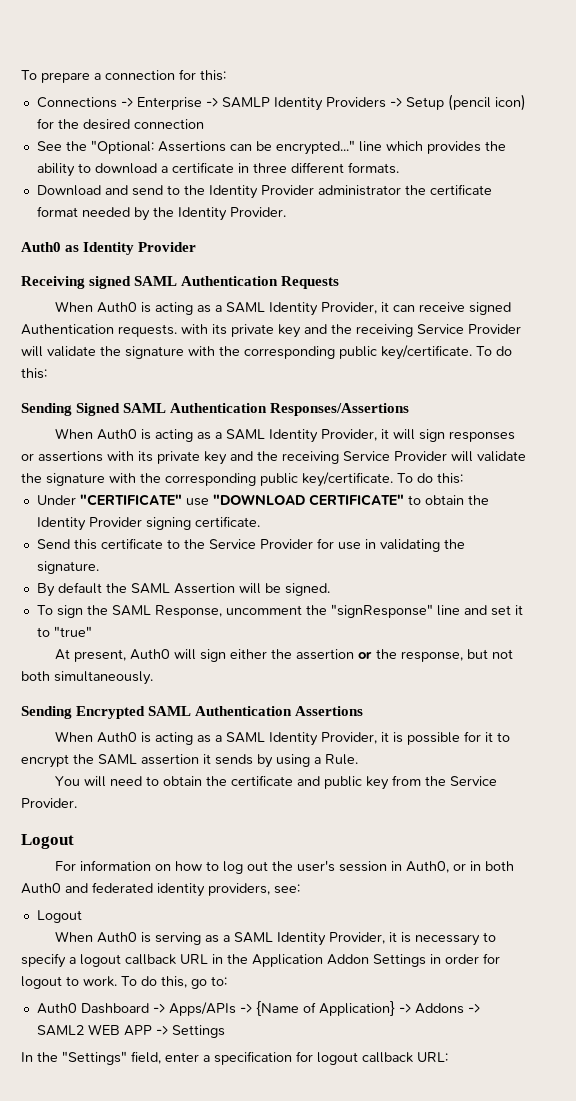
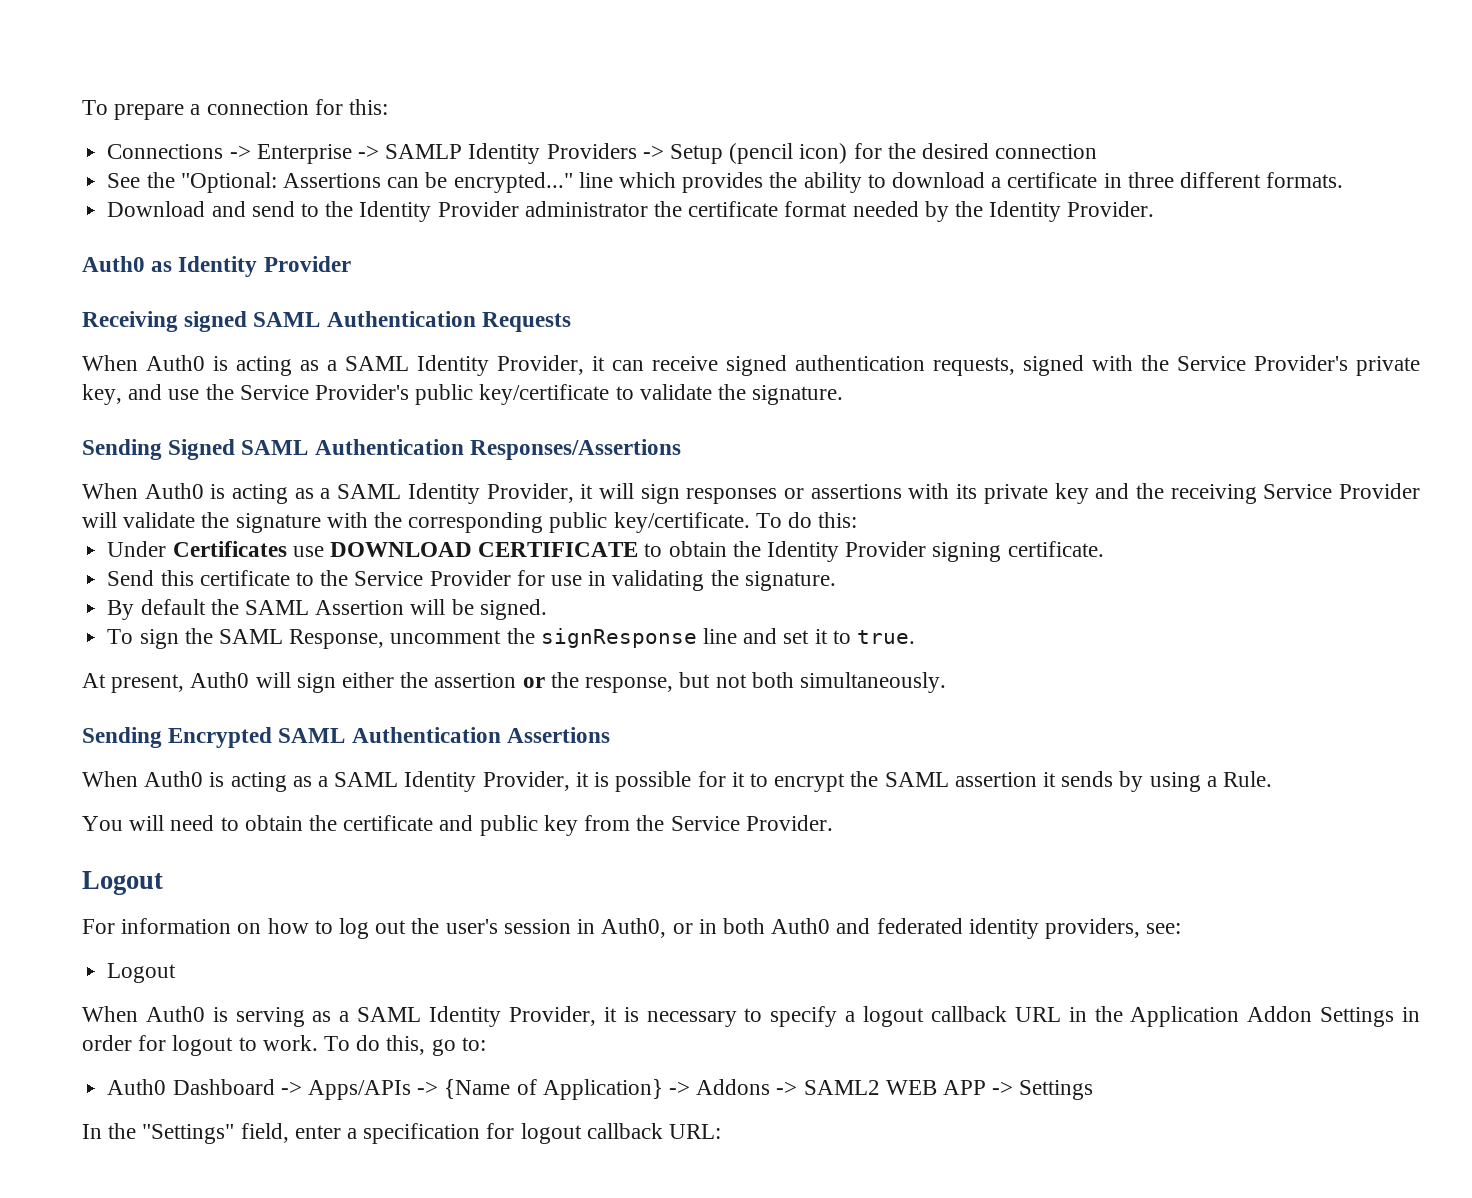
[21,324,521,338] [21,345,512,360] [21,368,47,379] Authentication requests. with its private key and the receiving Service Provider will validate the signature with the corresponding public key/certificate. To do this: -> [795,355,1420,376] [82,384,844,405] authentication requests, signed with the Service Provider's private key, and use the Service Provider's public key/certificate to validate the signature.
[79,494,404,506] "CERTIFICATE" use "DOWNLOAD CERTIFICATE" -> [172,541,639,557] Certificates use DOWNLOAD CERTIFICATE
[330,604,433,618] "signResponse" -> [540,628,697,648] signResponse
[53,626,92,637] "true" -> [857,630,916,644] true.

